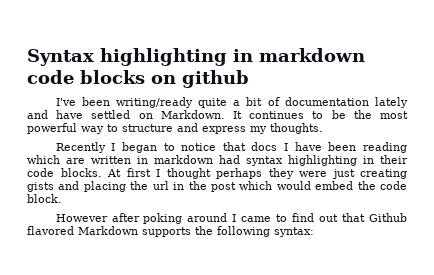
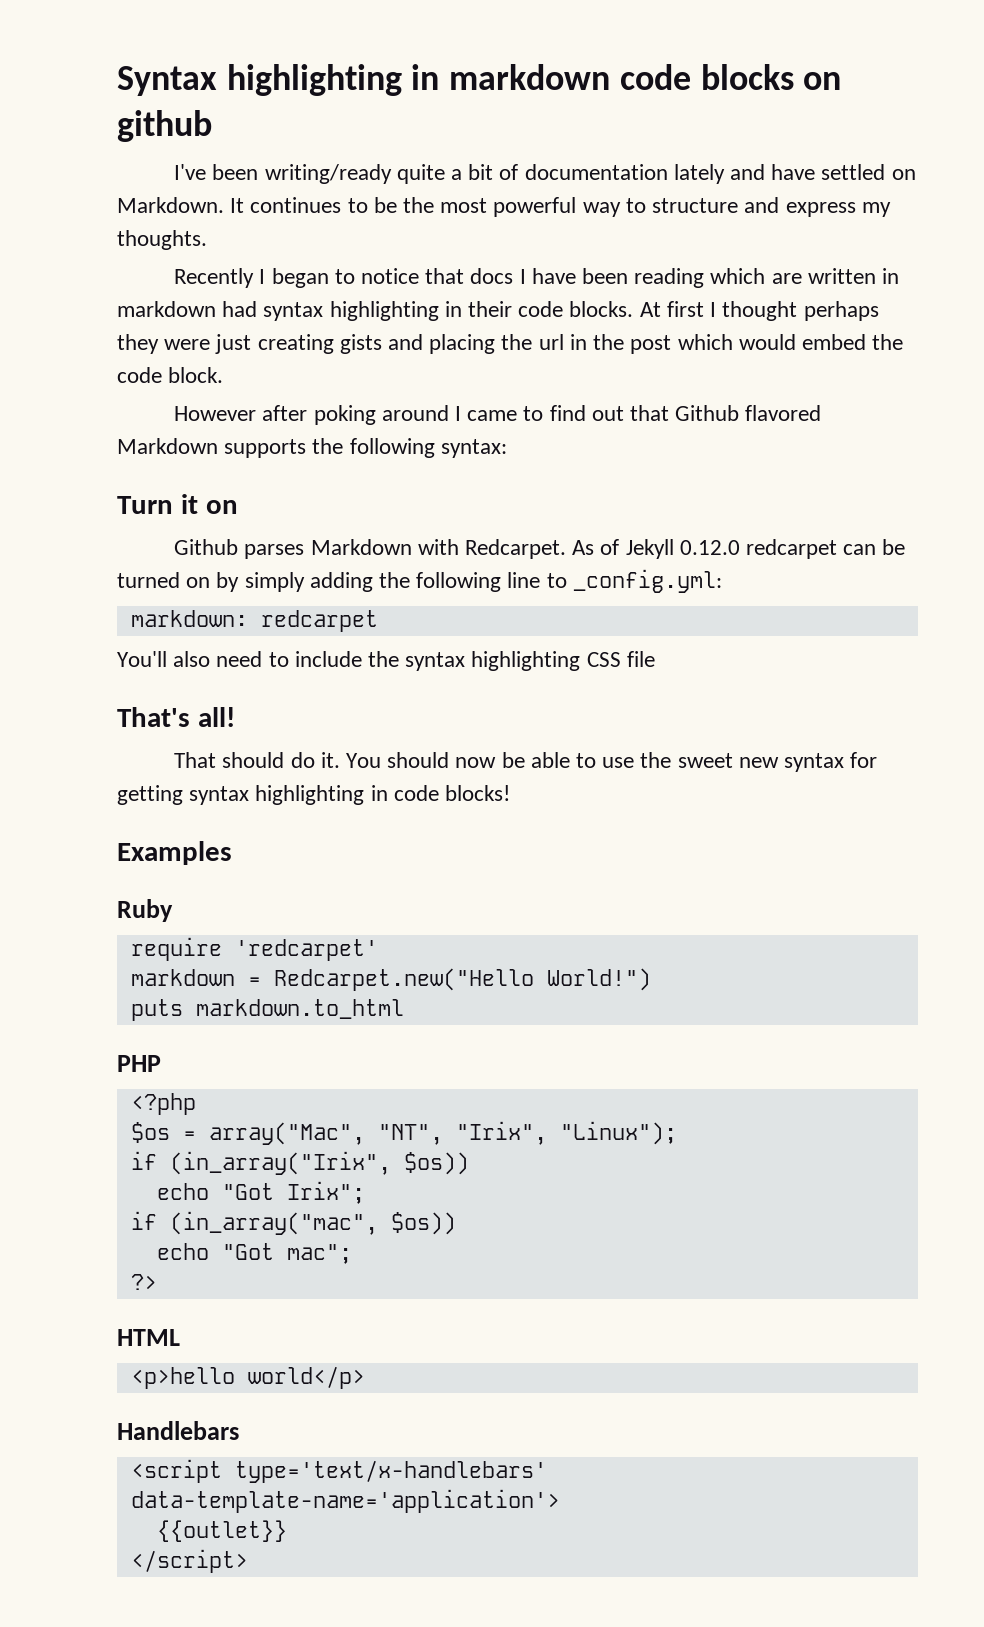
(314, 232) none -> [117,494,238,514] [174,539,906,559] [117,569,722,593] [130,610,378,632] [117,651,655,671] [117,707,235,727] [174,752,878,772] [117,785,511,805] [117,841,232,865] [117,899,173,922] [130,937,378,961] [130,968,651,991] [130,999,404,1021] [117,1055,161,1072] [130,1093,196,1115] [130,1121,677,1145] [130,1151,469,1175] [156,1181,365,1204] [130,1211,456,1235] [156,1243,352,1264] [130,1274,157,1290] [117,1329,180,1346] [130,1366,365,1389] [117,1421,239,1440] [130,1459,547,1483] [130,1489,560,1513] [156,1520,287,1542] [130,1549,248,1573] // Turn it on // Github parses Markdown with Redcarpet. As of Jekyll 0.12.0 redcarpet can be turned on by simply adding the following line to _config.yml: // markdown: redcarpet // You'll also need to include the syntax highlighting CSS file // That's all! // That should do it. You should now be able to use the sweet new syntax for getting syntax highlighting in code blocks! // Examples // Ruby // require 'redcarpet' // markdown = Redcarpet.new("Hello World!") // puts markdown.to_html // PHP // <?php // $os = array("Mac", "NT", "Irix", "Linux"); // if (in_array("Irix", $os)) // echo "Got Irix"; // if (in_array("mac", $os)) // echo "Got mac"; // ?> // HTML // <p>hello world</p> // Handlebars // <script type='text/x-handlebars' data-template-name='application'> // {{outlet}} // </script>

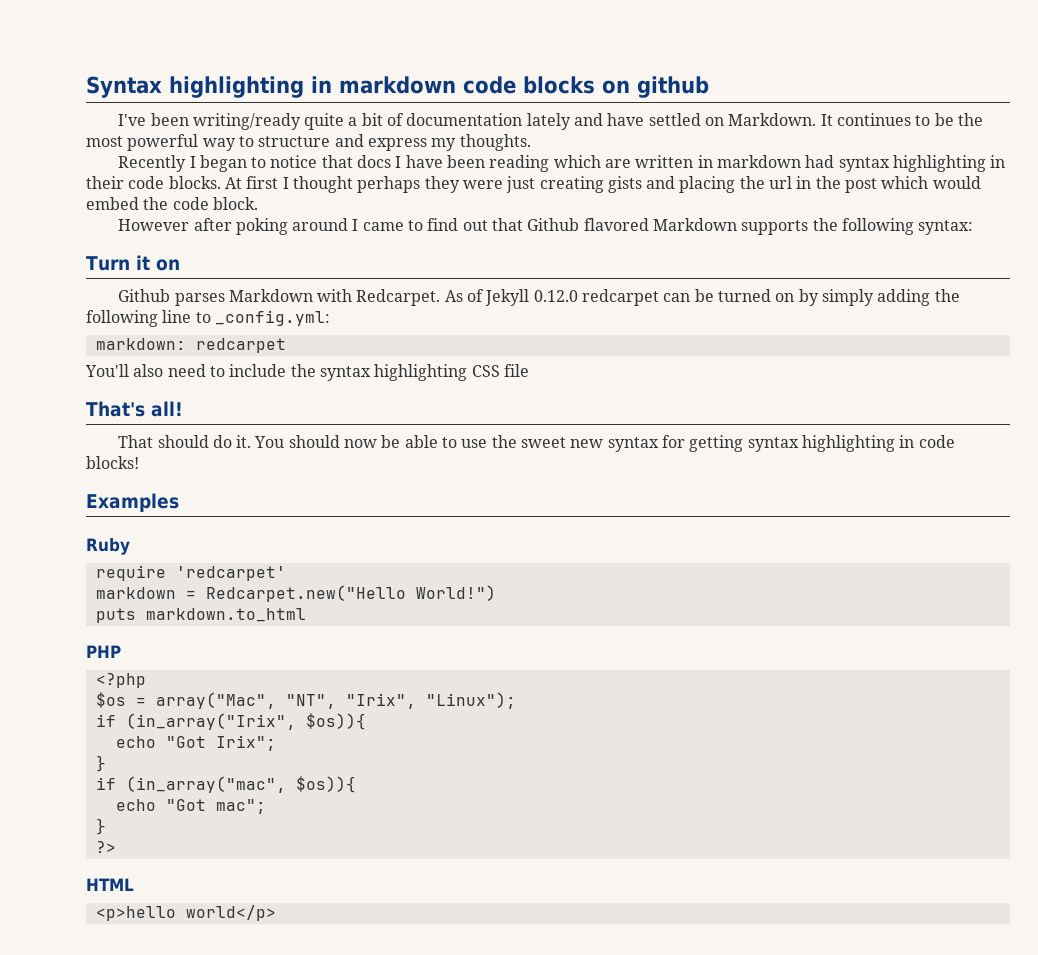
[403,1152,469,1175] $os)) -> [305,713,366,730] $os)){
(365, 1192) none -> [95,755,106,772] // }
[390,1212,456,1235] $os)) -> [295,776,356,793] $os)){
(352, 1254) none -> [95,818,106,835] // }
[117,1421,239,1440] [130,1459,547,1483] [130,1489,560,1513] [156,1520,287,1542] [130,1549,248,1573] // Handlebars // <script type='text/x-handlebars' data-template-name='application'> // {{outlet}} // </script> -> (276, 913) none

